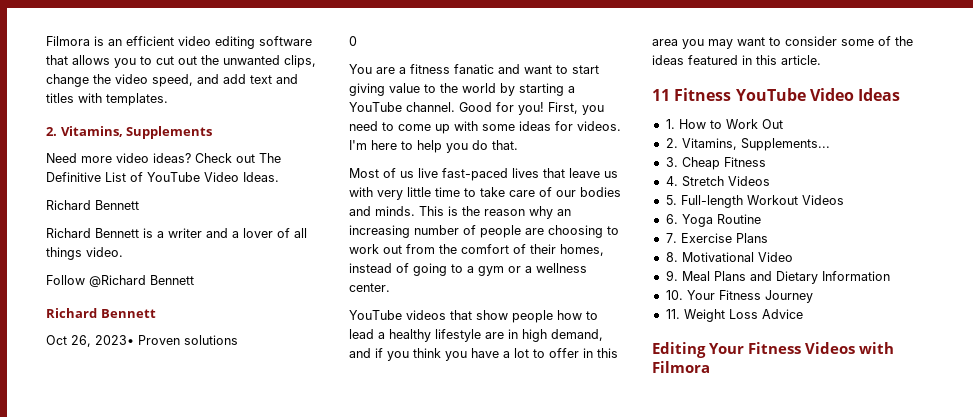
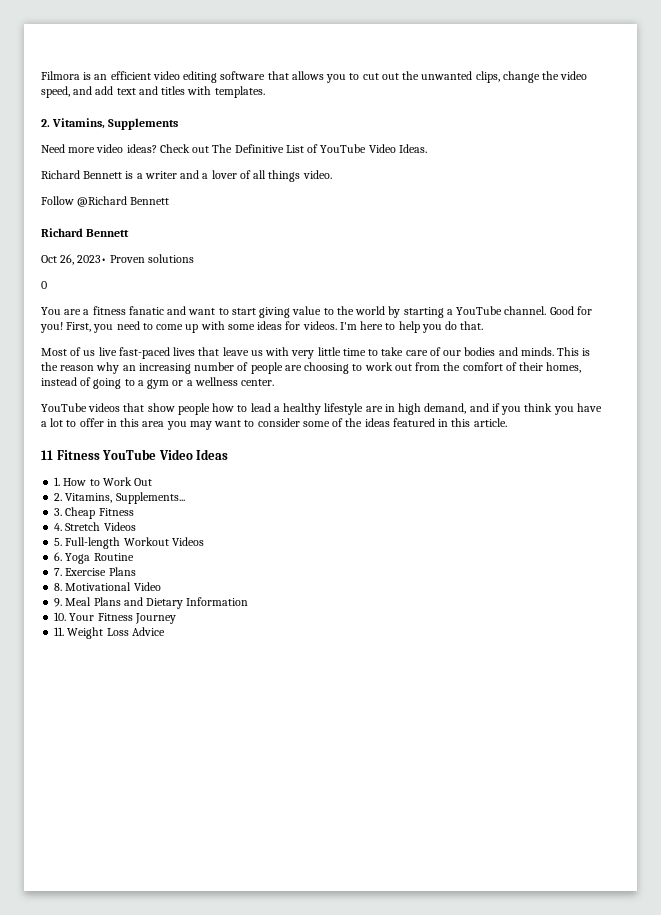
[46,228,139,238] // Richard Bennett -> (123, 175) none
[652,342,894,358] [652,361,710,373] // Editing Your Fitness Videos with Filmora -> (165, 631) none

